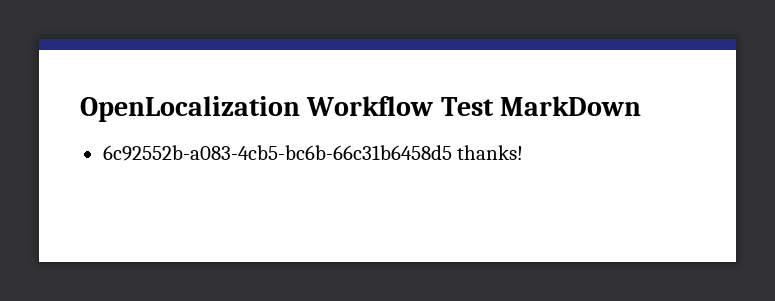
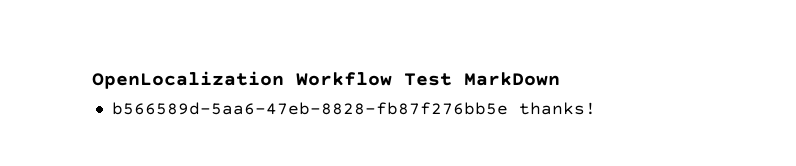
[102,145,452,161] 6c92552b-a083-4cb5-bc6b-66c31b6458d5 -> [111,102,508,115] b566589d-5aa6-47eb-8828-fb87f276bb5e

